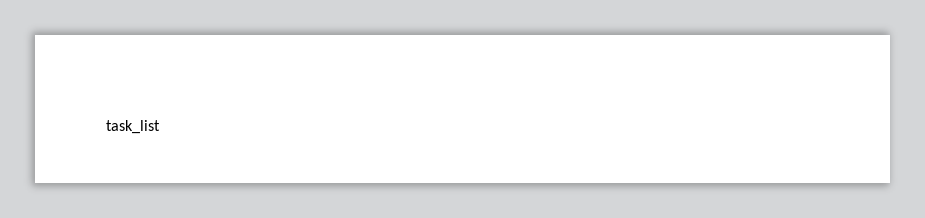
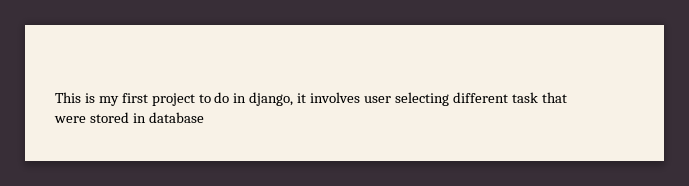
[106,120,160,134] task_list -> [55,92,567,106] [54,112,204,123] This is my first project to do in django, it involves user selecting different task that were stored in database

